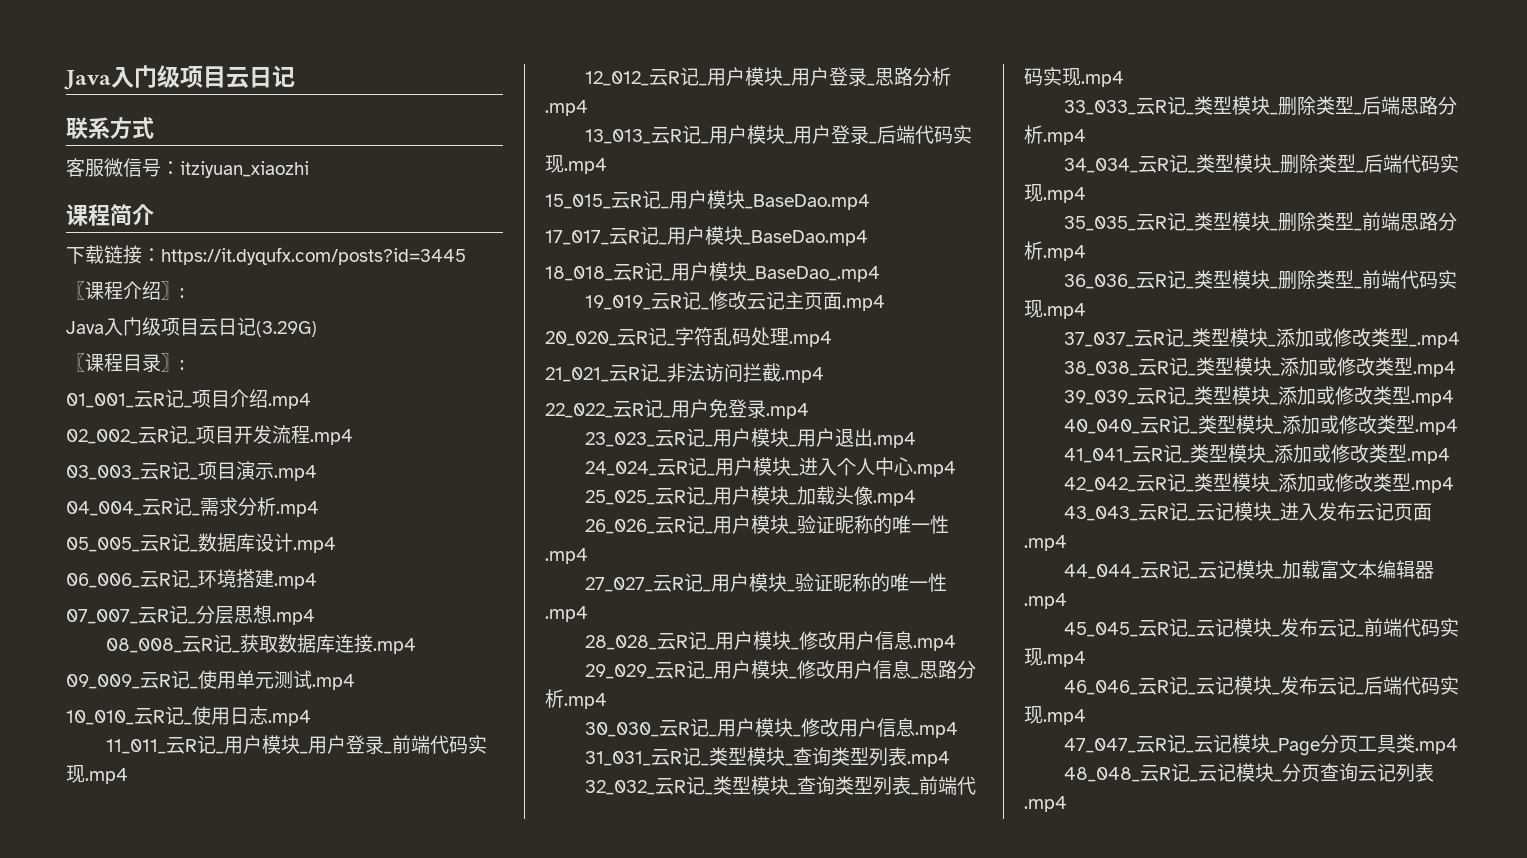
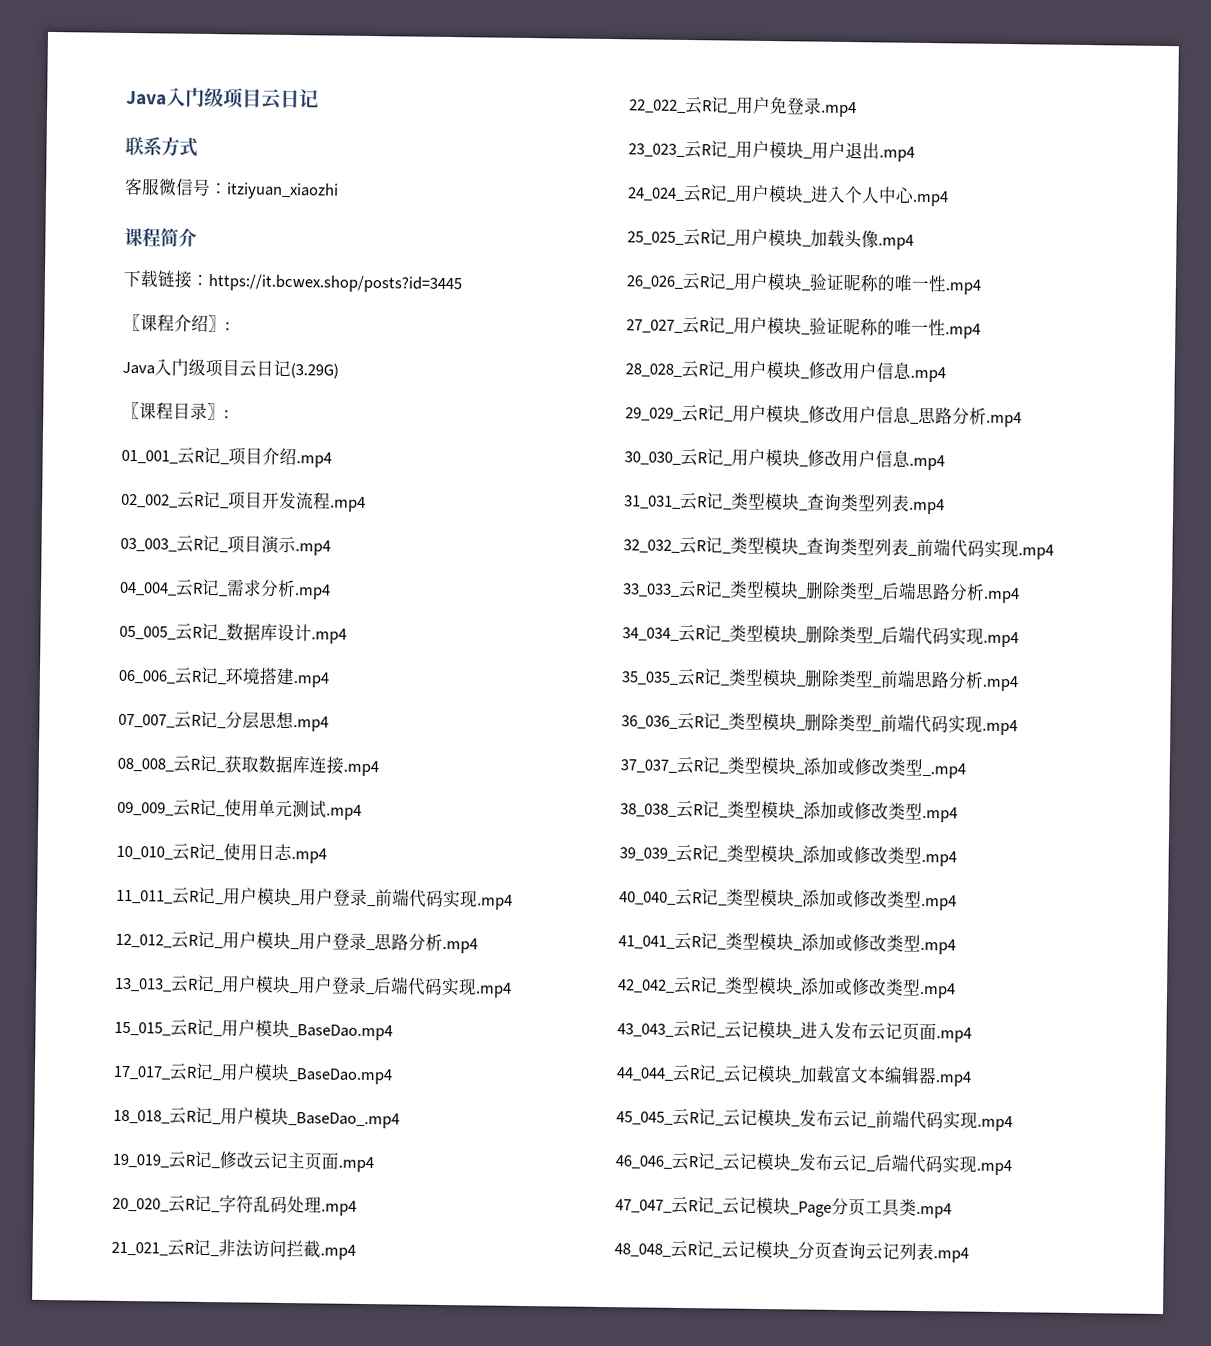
[161,247,466,265] https://it.dyqufx.com/posts?id=3445 -> [208,273,462,294] https://it.bcwex.shop/posts?id=3445

